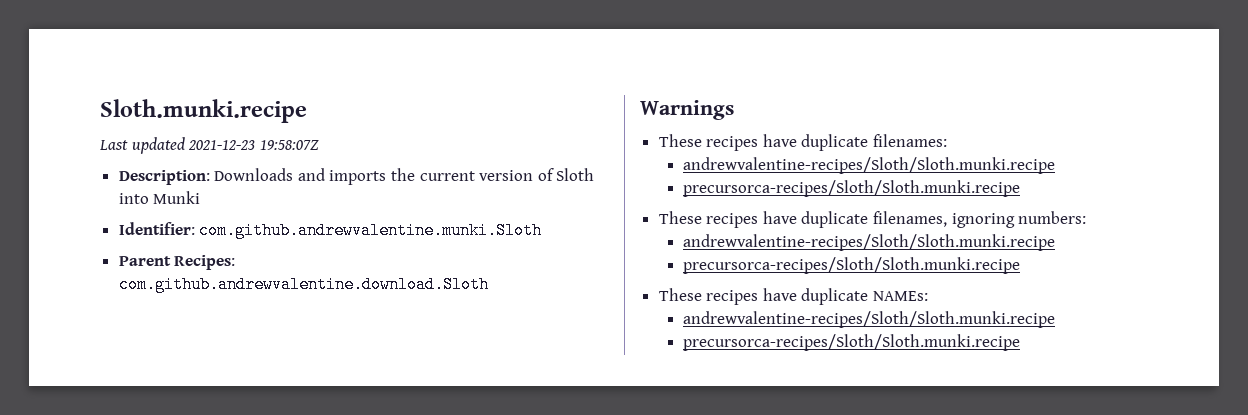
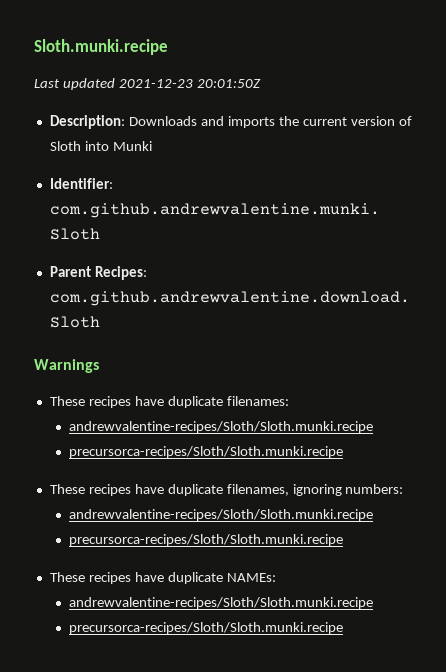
[259,140,319,150] 19:58:07Z -> [196,79,261,88] 20:01:50Z

